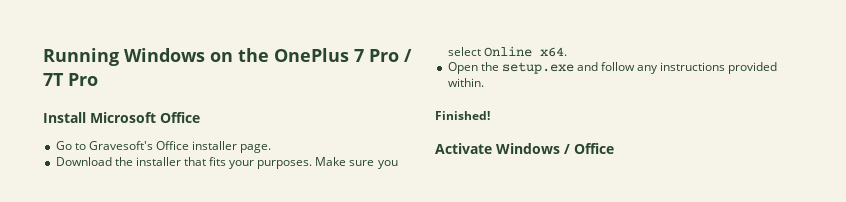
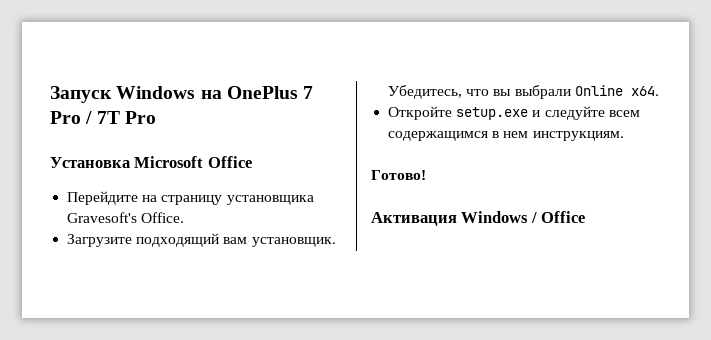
[43,48,269,66] Running Windows on the -> [50,86,222,103] Запуск Windows на
[43,112,86,123] Install -> [50,157,130,168] Установка
[55,141,272,153] [55,157,398,169] [447,46,567,57] [447,62,778,74] [447,78,484,87] [435,111,490,120] [435,143,492,154] Go to Gravesoft's Office installer page. // Download the installer that fits your purposes. Make sure you select Online x64. // Open the setup.exe and follow any instructions provided within. // Finished! // Activate -> [67,191,314,205] [67,212,185,223] [67,233,336,247] [388,85,659,99] [388,106,640,120] [388,131,624,141] [371,170,426,180] [371,212,457,226] Перейдите на страницу установщика Gravesoft's Office. // Загрузите подходящий вам установщик. Убедитесь, что вы выбрали Online x64. // Откройте setup.exe и следуйте всем содержащимся в нем инструкциям. // Готово! // Активация

